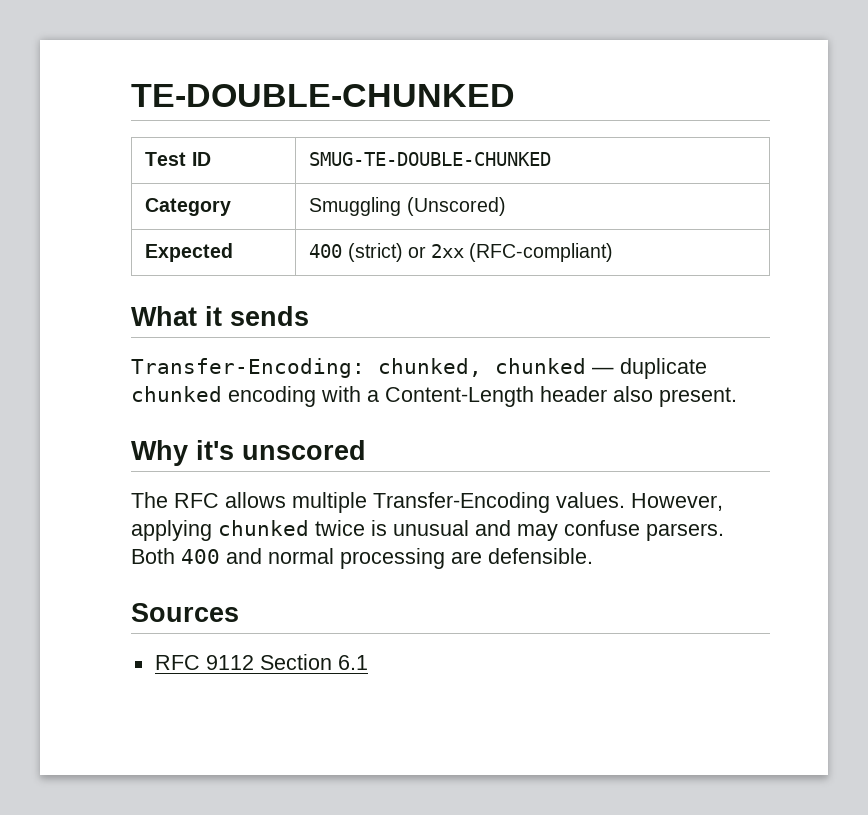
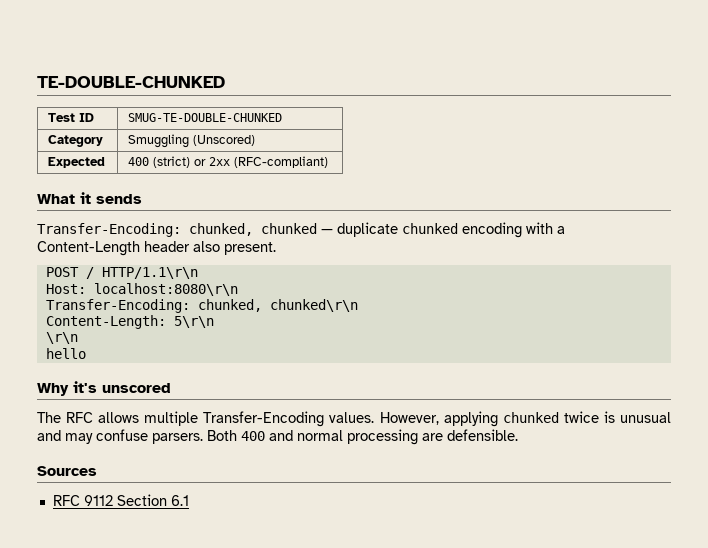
(737, 397) none -> [45,267,198,279] [45,283,238,296] [45,299,358,313] [45,315,214,329] [45,332,78,344] [45,348,86,359] // POST / HTTP/1.1\r\n // Host: localhost:8080\r\n // Transfer-Encoding: chunked, chunked\r\n // Content-Length: 5\r\n // \r\n // hello

